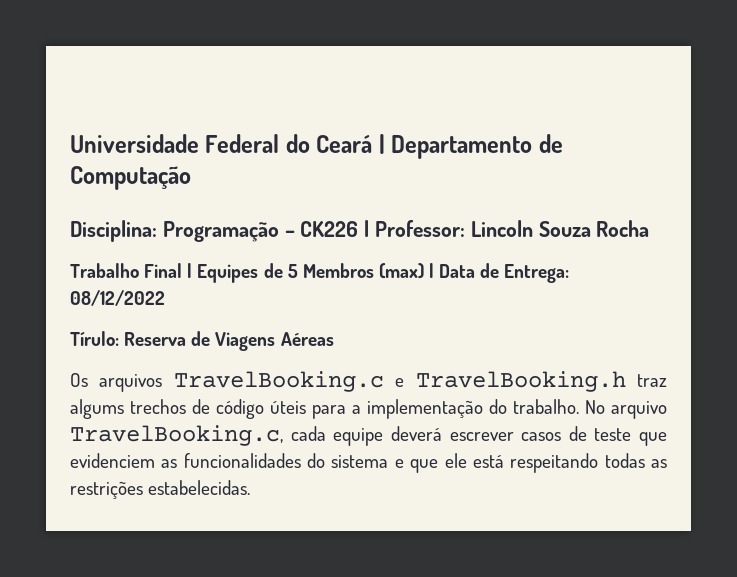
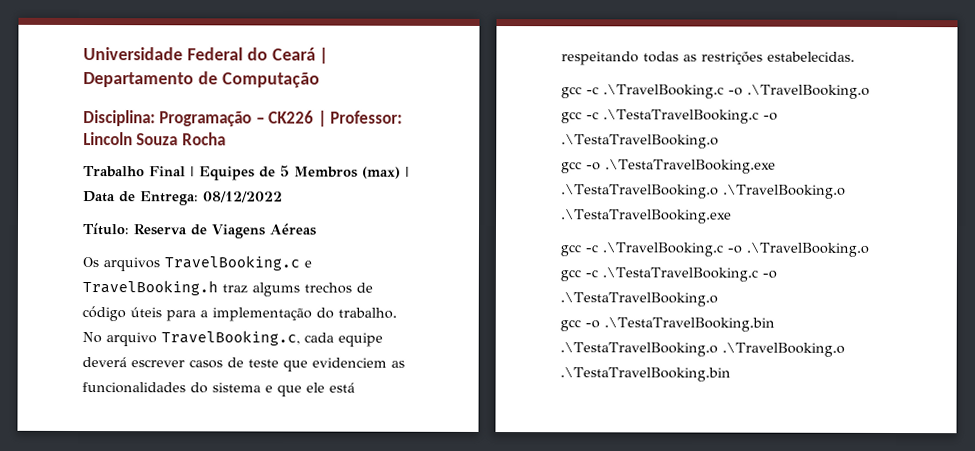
[70,331,119,346] Tírulo: -> [82,223,130,236] Título:
(251, 487) none -> [561,84,870,99] [561,109,778,124] [561,134,719,149] [561,159,776,174] [561,184,846,199] [561,209,732,224] [560,242,869,257] [560,267,777,282] [560,292,718,307] [560,317,775,332] [560,342,845,357] [560,367,731,382] // gcc -c .\TravelBooking.c -o .\TravelBooking.o gcc -c .\TestaTravelBooking.c -o .\TestaTravelBooking.o // gcc -o .\TestaTravelBooking.exe .\TestaTravelBooking.o .\TravelBooking.o .\TestaTravelBooking.exe // gcc -c .\TravelBooking.c -o .\TravelBooking.o gcc -c .\TestaTravelBooking.c -o .\TestaTravelBooking.o // gcc -o .\TestaTravelBooking.bin .\TestaTravelBooking.o .\TravelBooking.o .\TestaTravelBooking.bin

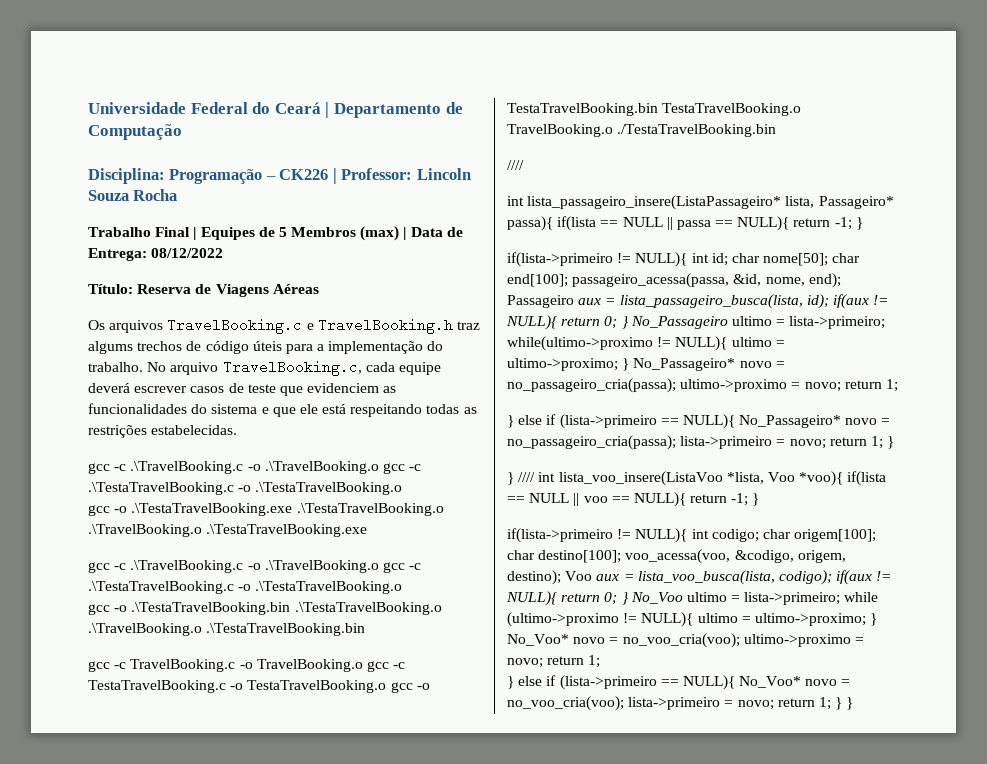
(731, 374) none -> [88,659,406,672] [88,680,430,693] [507,103,802,116] [507,124,777,137] [507,160,524,170] [507,195,894,210] [507,216,863,231] [507,252,861,267] [507,273,841,288] [507,294,889,309] [506,315,886,330] [507,336,785,351] [507,358,785,371] [507,378,898,393] [507,414,891,429] [507,435,895,450] [507,471,887,486] [507,492,760,507] [507,528,877,543] [507,549,846,564] [507,570,892,585] [506,591,879,606] [507,612,878,627] [507,633,864,648] [507,655,601,668] [507,675,851,690] [507,696,854,711] // gcc -c TravelBooking.c -o TravelBooking.o gcc -c TestaTravelBooking.c -o TestaTravelBooking.o gcc -o TestaTravelBooking.bin TestaTravelBooking.o TravelBooking.o ./TestaTravelBooking.bin // //// // int lista_passageiro_insere(ListaPassageiro* lista, Passageiro* passa){ if(lista == NULL || passa == NULL){ return -1; } // if(lista->primeiro != NULL){ int id; char nome[50]; char end[100]; passageiro_acessa(passa, &id, nome, end); Passageiro aux = lista_passageiro_busca(lista, id); if(aux != NULL){ return 0; } No_Passageiro ultimo = lista->primeiro; while(ultimo->proximo != NULL){ ultimo = ultimo->proximo; } No_Passageiro* novo = no_passageiro_cria(passa); ultimo->proximo = novo; return 1; // } else if (lista->primeiro == NULL){ No_Passageiro* novo = no_passageiro_cria(passa); lista->primeiro = novo; return 1; } // } //// int lista_voo_insere(ListaVoo *lista, Voo *voo){ if(lista == NULL || voo == NULL){ return -1; } // if(lista->primeiro != NULL){ int codigo; char origem[100]; char destino[100]; voo_acessa(voo, &codigo, origem, destino); Voo aux = lista_voo_busca(lista, codigo); if(aux != NULL){ return 0; } No_Voo ultimo = lista->primeiro; while (ultimo->proximo != NULL){ ultimo = ultimo->proximo; } No_Voo* novo = no_voo_cria(voo); ultimo->proximo = novo; return 1; // } else if (lista->primeiro == NULL){ No_Voo* novo = no_voo_cria(voo); lista->primeiro = novo; return 1; } }

